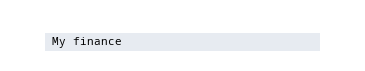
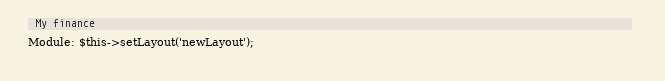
(122, 41) none -> [28,37,254,48] // Module: $this->setLayout('newLayout');

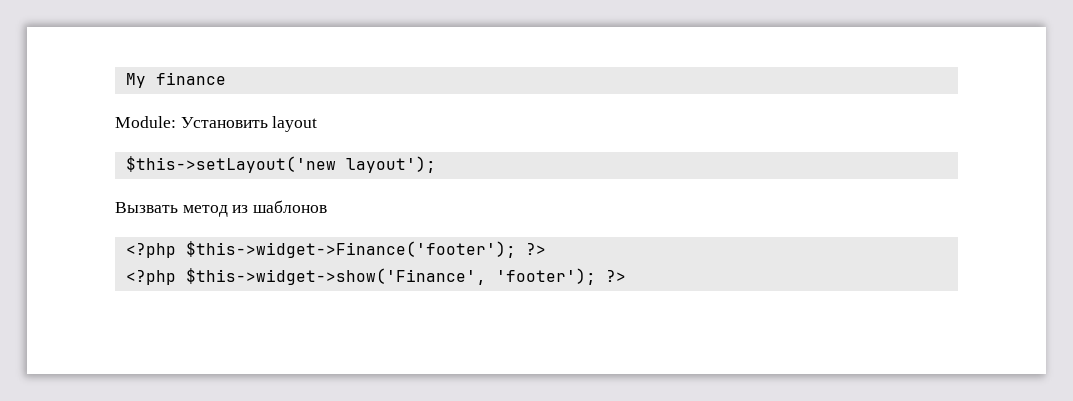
[79,37,254,48] $this->setLayout('newLayout'); -> [180,116,318,132] [125,156,436,173] [115,200,328,217] [125,241,546,258] [125,268,626,285] Установить layout // $this->setLayout('new layout'); // Вызвать метод из шаблонов // <?php $this->widget->Finance('footer'); ?> // <?php $this->widget->show('Finance', 'footer'); ?>

